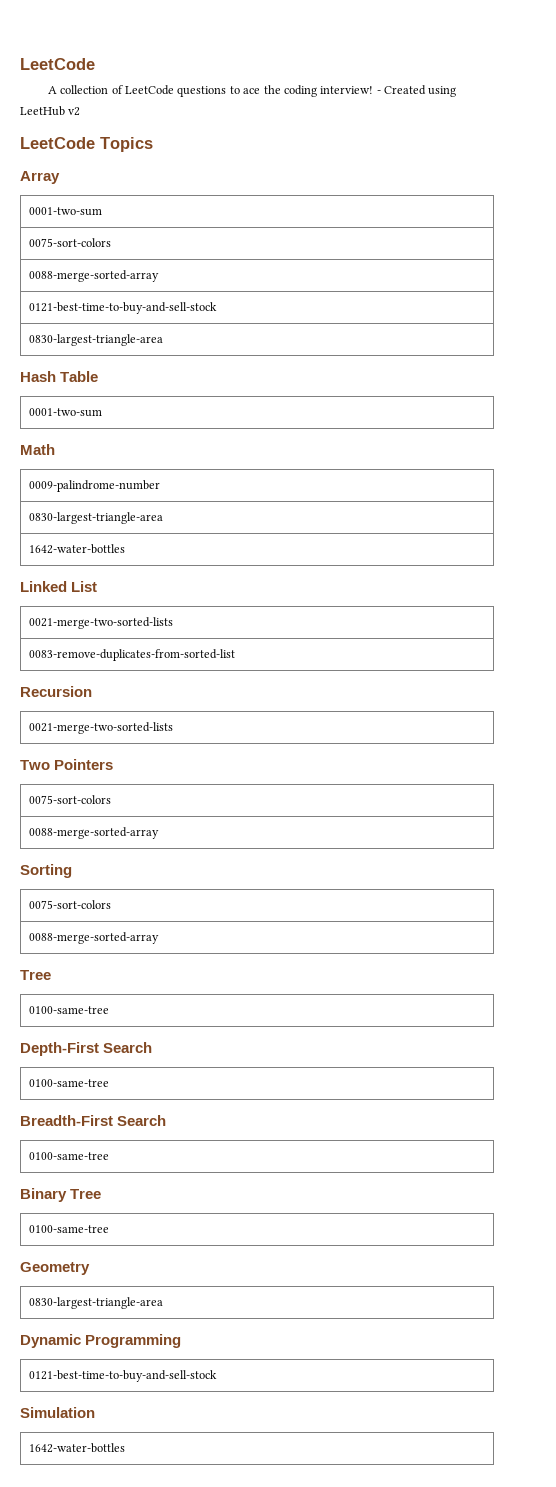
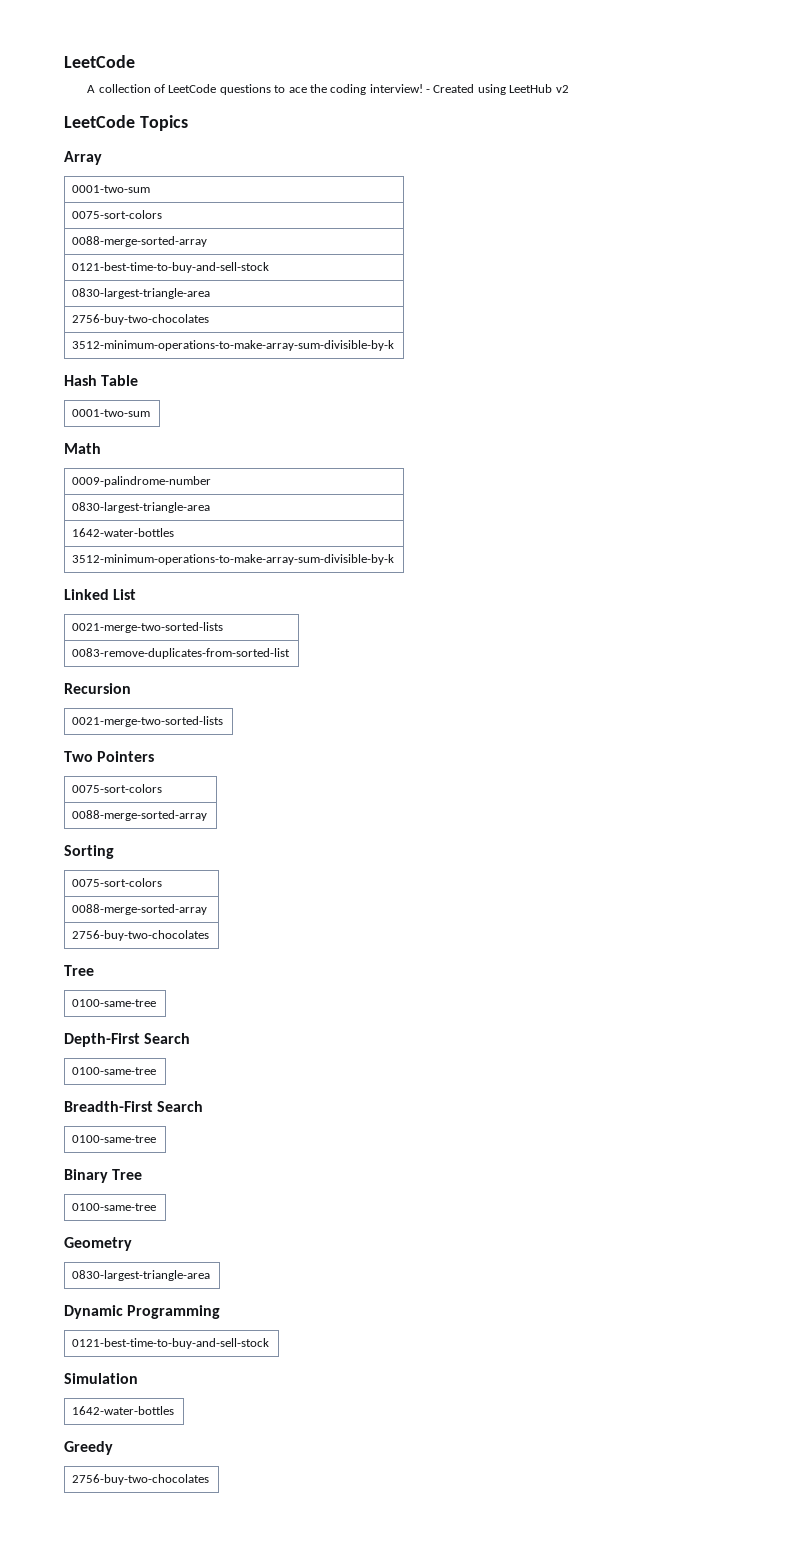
(163, 340) none -> [72,314,210,325] [72,340,395,351] // 2756-buy-two-chocolates // 3512-minimum-operations-to-make-array-sum-divisible-by-k
(125, 549) none -> [72,554,395,565] // 3512-minimum-operations-to-make-array-sum-divisible-by-k
(159, 938) none -> [72,930,210,941] // 2756-buy-two-chocolates
(125, 1448) none -> [64,1441,113,1455] [72,1474,210,1485] // Greedy // 2756-buy-two-chocolates

